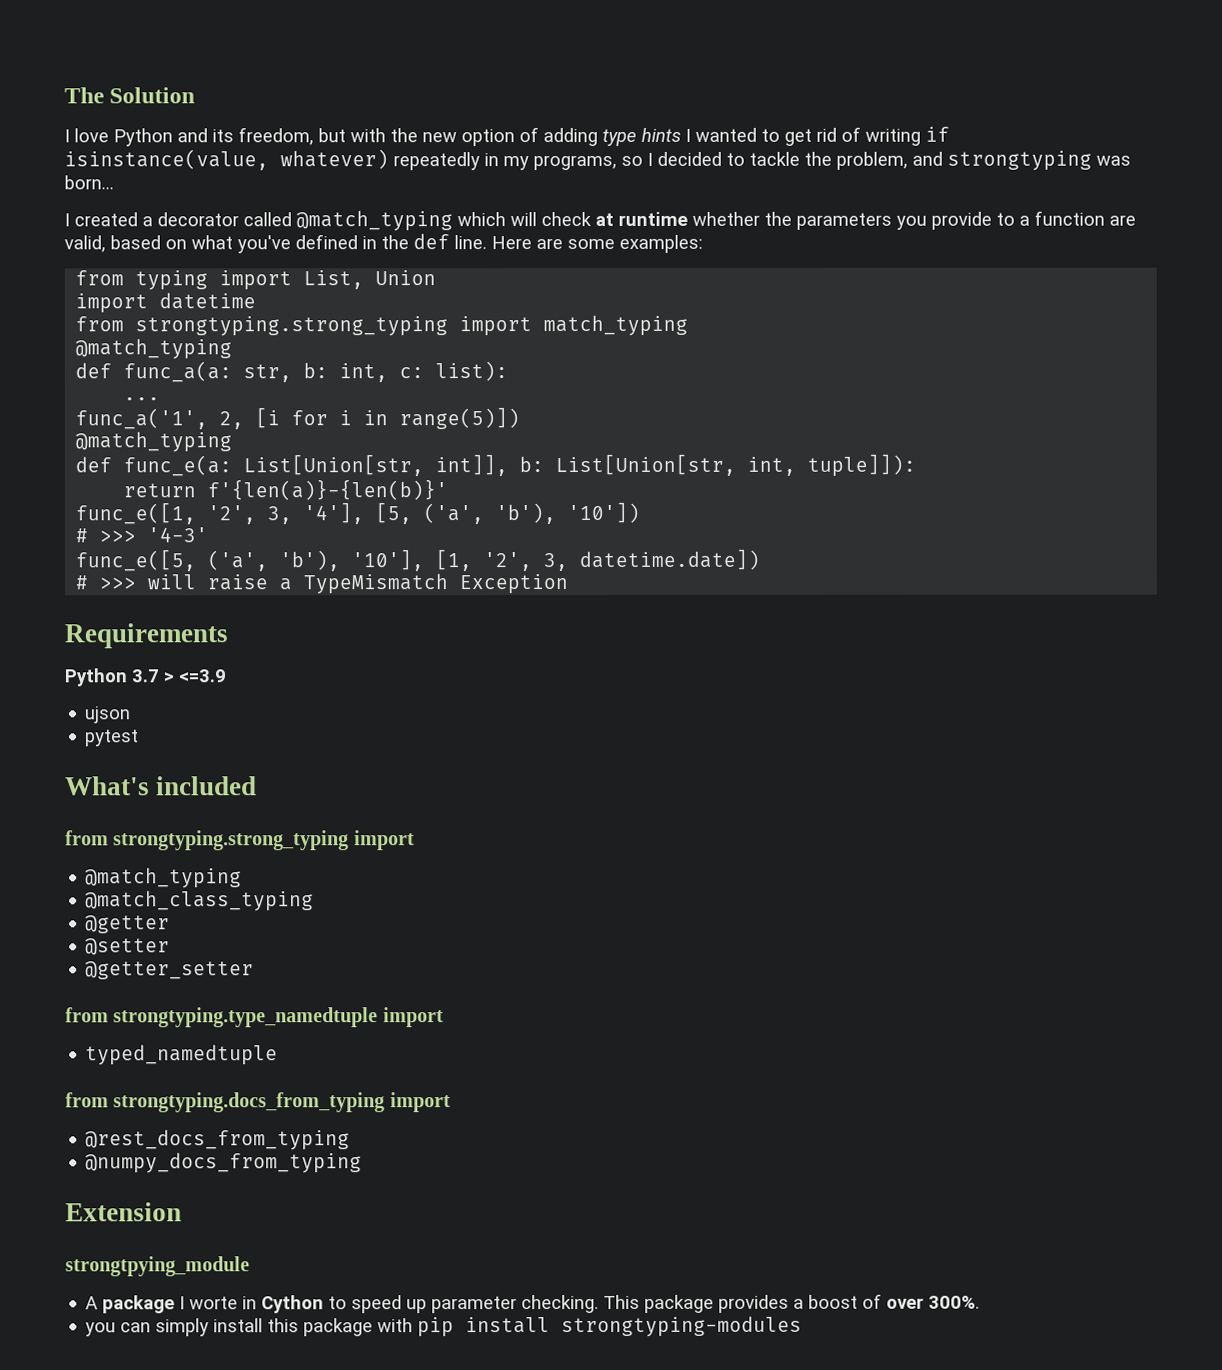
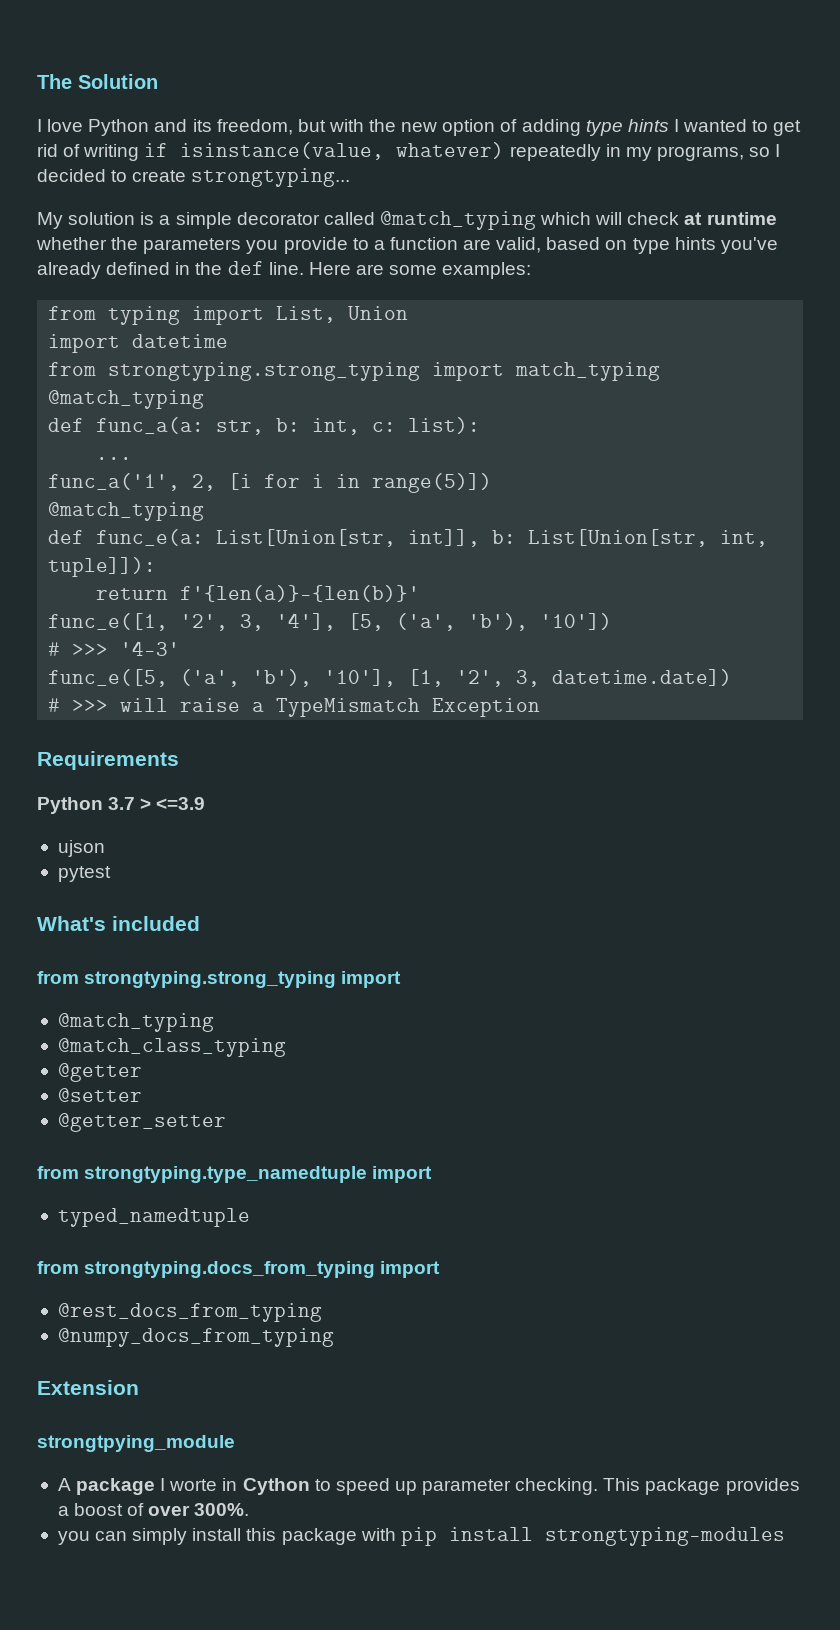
[749,150,1131,171] [64,175,114,190] [64,212,153,227] tackle the problem, and strongtyping was born... // I created a -> [132,168,351,187] [37,212,232,229] create strongtyping... // My solution is a simple
[191,235,291,254] what you've -> [632,237,778,254] [37,262,101,279] type hints you've already

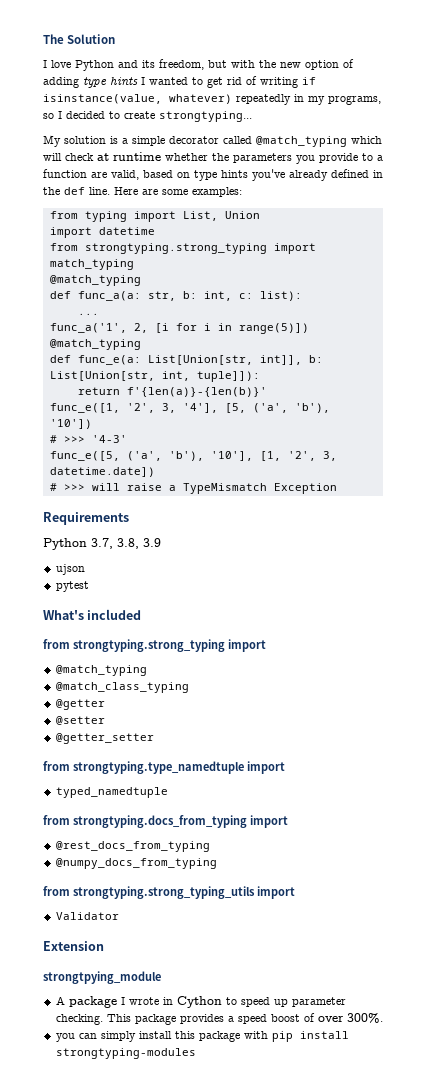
[108,797,206,810] 3.7 > <=3.9 -> [91,538,161,549] 3.7, 3.8, 3.9
(334, 1337) none -> [43,886,295,899] [55,912,119,920] // from strongtyping.strong_typing_utils import // Validator
[169,1479,218,1491] worte -> [128,997,159,1005] wrote
(69, 1511) none -> [237,1014,267,1024] speed

